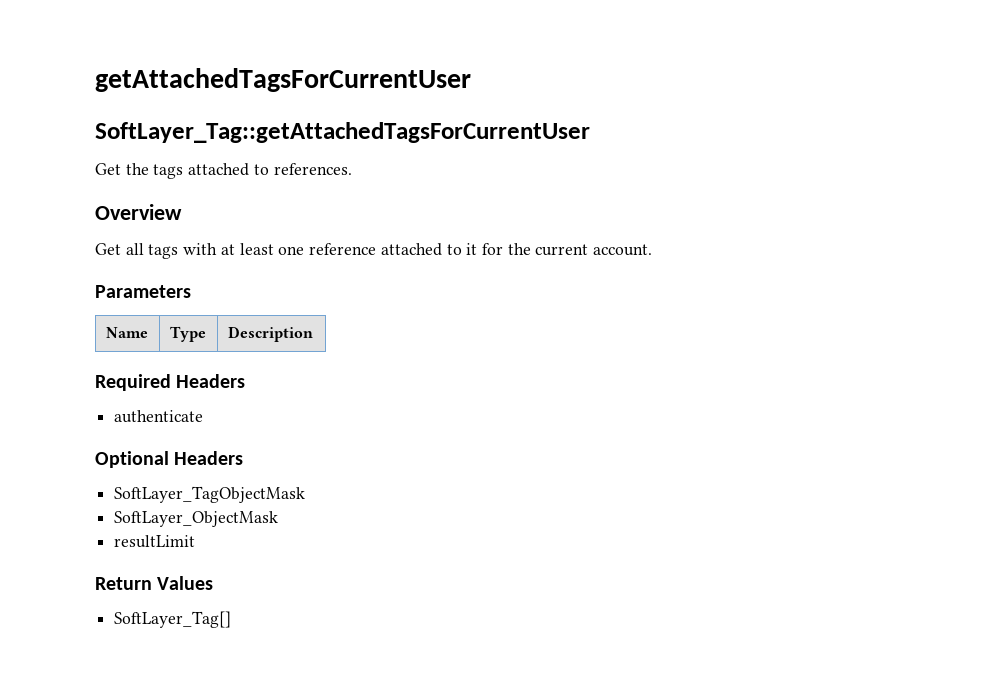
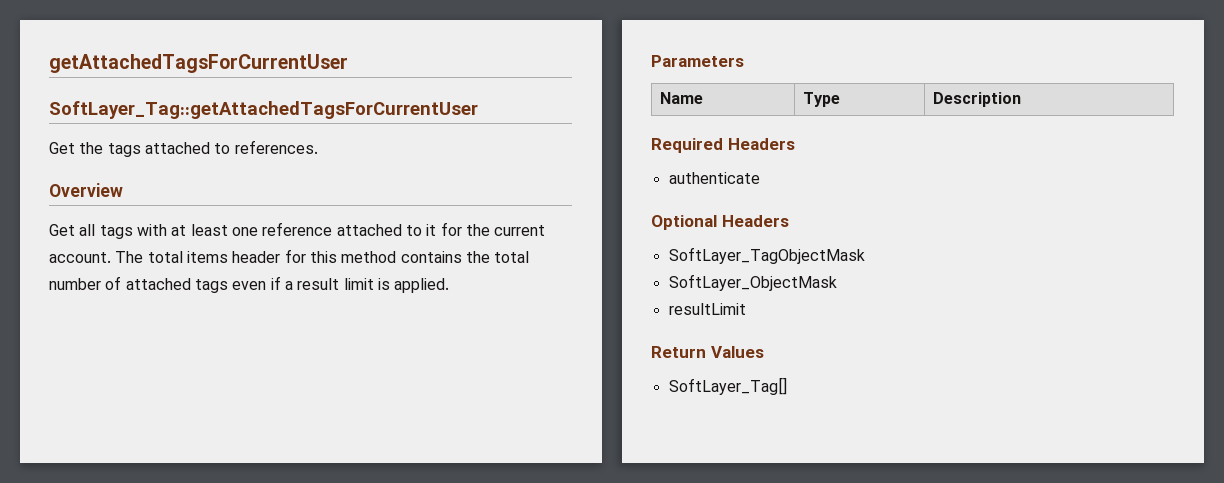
(653, 250) none -> [115,249,530,263] [49,276,450,293] The total items header for this method contains the total number of attached tags even if a result limit is applied.

